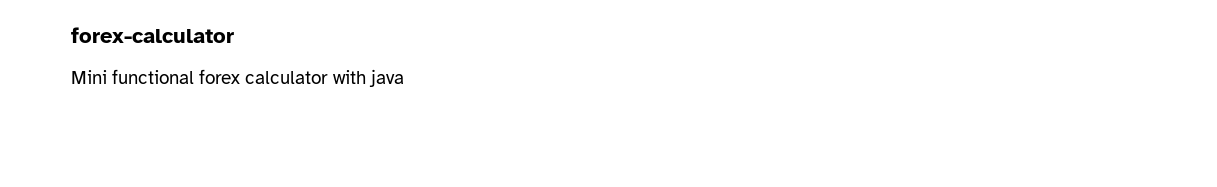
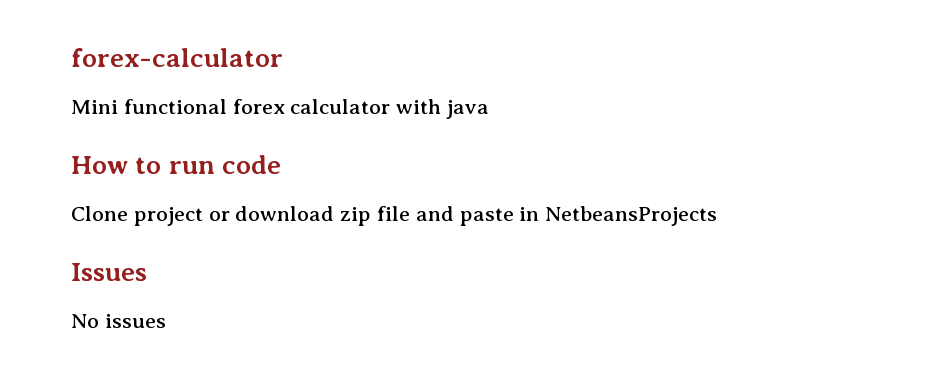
(404, 78) none -> [71,155,281,174] [71,206,718,226] [71,263,147,281] [71,314,166,328] // How to run code // Clone project or download zip file and paste in NetbeansProjects // Issues // No issues

